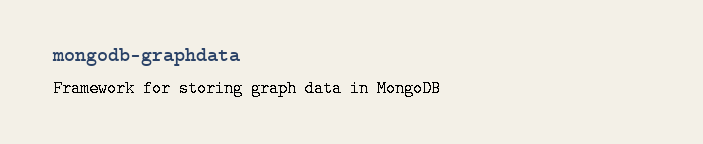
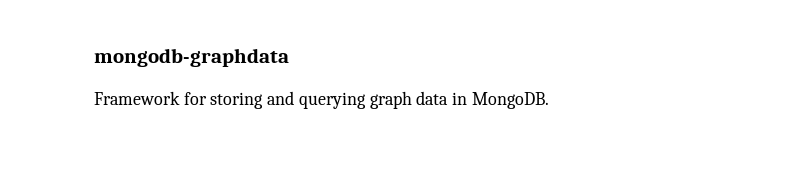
(243, 88) none -> [267,91,366,109] and querying
[377,80,441,97] MongoDB -> [471,92,549,109] MongoDB.

